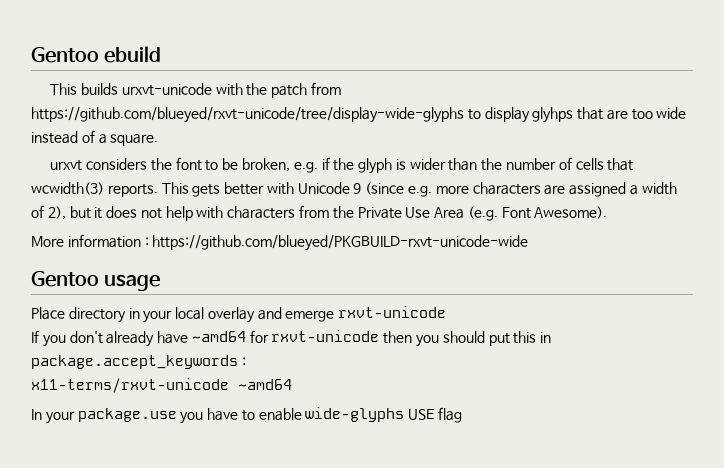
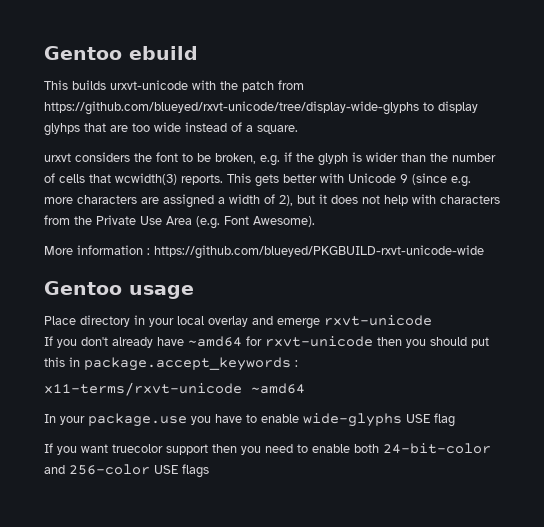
(463, 415) none -> [44,443,491,455] [44,464,209,478] // If you want truecolor support then you need to enable both 24-bit-color and 256-color USE flags

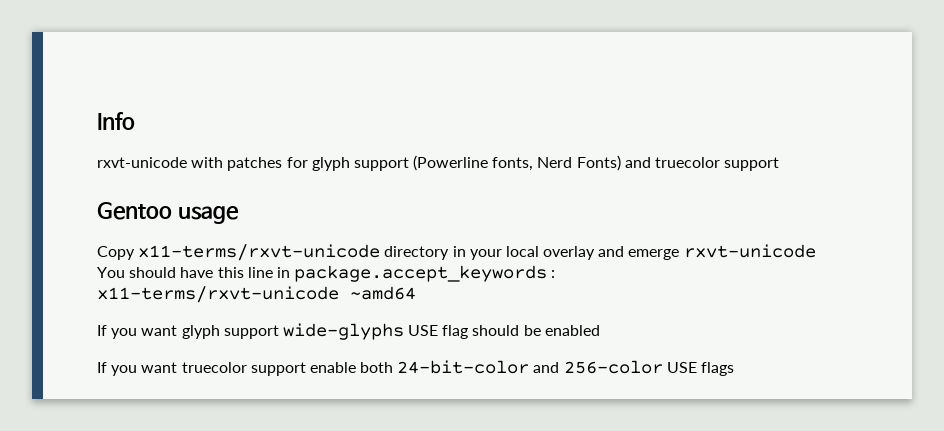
[44,46,198,60] [44,80,304,92] [44,101,478,115] [44,122,298,136] [44,152,496,166] [44,173,471,187] [44,194,500,208] [44,215,315,229] [44,245,484,259] Gentoo ebuild // This builds urxvt-unicode with the patch from https://github.com/blueyed/rxvt-unicode/tree/display-wide-glyphs to display glyhps that are too wide instead of a square. // urxvt considers the font to be broken, e.g. if the glyph is wider than the number of cells that wcwidth(3) reports. This gets better with Unicode 9 (since e.g. more characters are assigned a width of 2), but it does not help with characters from the Private Use Area (e.g. Font Awesome). // More information : https://github.com/blueyed/PKGBUILD-rxvt-unicode-wide -> [97,112,135,130] [97,155,780,171] Info // rxvt-unicode with patches for glyph support (Powerline fonts, Nerd Fonts) and truecolor support
[44,316,76,325] Place -> [97,244,381,261] Copy x11-terms/rxvt-unicode
[44,336,489,348] [44,357,65,367] If you don't already have ~amd64 for rxvt-unicode then you should put this -> [97,267,273,278] You should have this line
[44,413,299,427] In your package.use you have to enable -> [97,325,279,339] If you want glyph support
(455, 420) none -> [472,325,600,336] should be enabled
[212,444,308,455] then you need to -> (306, 369) none

